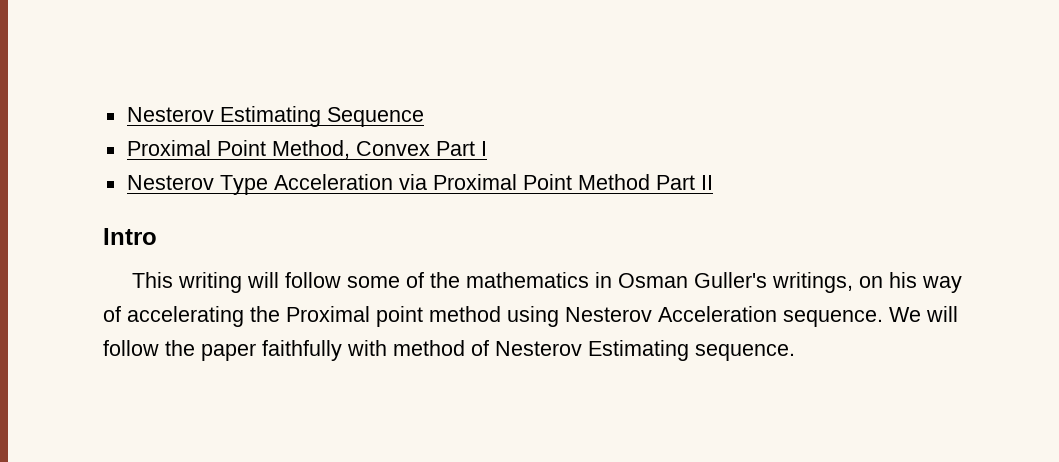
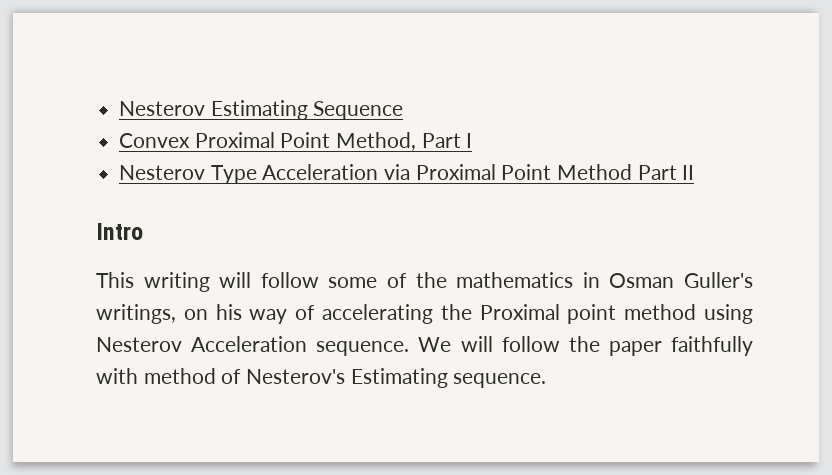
(424, 117) none -> [119,133,191,148] Convex
[355,141,430,156] Convex -> (417, 141) none
[495,341,582,356] Nesterov -> [246,369,346,384] Nesterov's

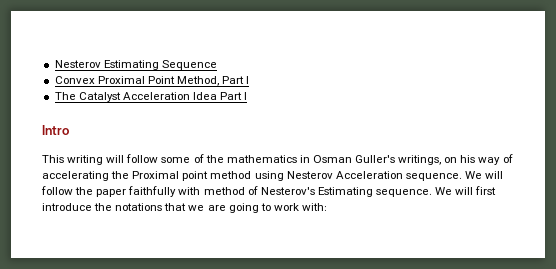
[119,164,695,184] Nesterov Type Acceleration via Proximal Point Method Part II -> [54,92,248,102] The Catalyst Acceleration Idea Part I
(547, 380) none -> [435,186,497,195] [42,203,327,213] We will first introduce the notations that we are going to work with:

